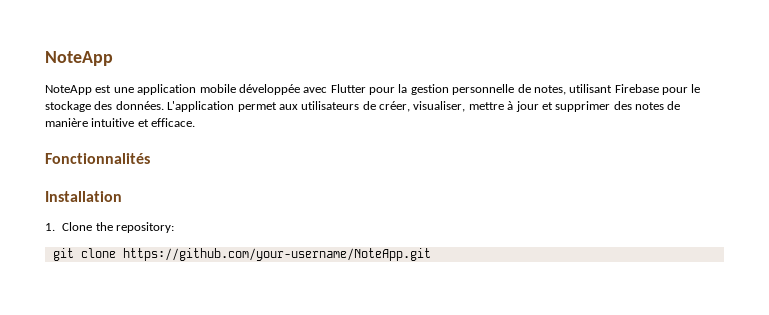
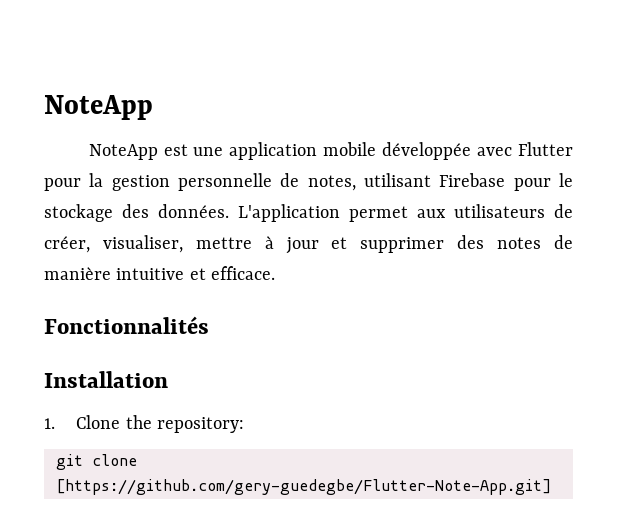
[122,248,431,261] https://github.com/your-username/NoteApp.git -> [55,479,551,495] [https://github.com/gery-guedegbe/Flutter-Note-App.git]

